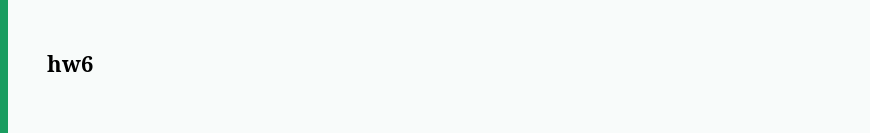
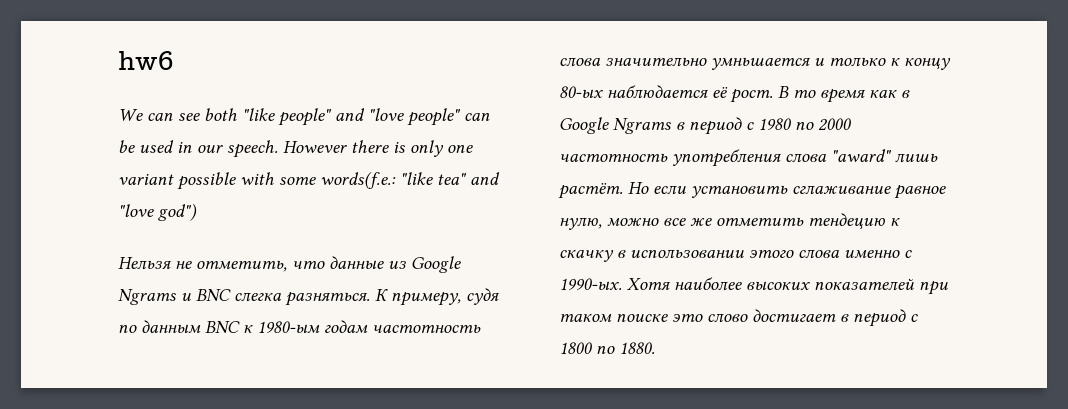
(93, 63) none -> [118,108,490,126] [118,140,473,158] [118,171,500,190] [118,203,197,221] [118,256,461,273] [118,288,500,306] [118,320,481,333] [559,57,951,70] [559,85,910,103] [559,117,852,135] [559,149,938,167] [558,182,946,199] [559,213,900,230] [559,249,912,262] [559,277,948,295] [559,309,918,327] [559,342,655,354] // We can see both "like people" and "love people" can be used in our speech. However there is only one variant possible with some words(f.e.: "like tea" and "love god") // Нельзя не отметить, что данные из Google Ngrams и BNC слегка разняться. К примеру, судя по данным BNC к 1980-ым годам частотность слова значительно умньшается и только к концу 80-ых наблюдается её рост. В то время как в Google Ngrams в период с 1980 по 2000 частотность употребления слова "award" лишь растёт. Но если установить сглаживание равное нулю, можно все же отметить тендецию к скачку в использовании этого слова именно с 1990-ых. Хотя наиболее высоких показателей при таком поиске это слово достигает в период с 1800 по 1880.

